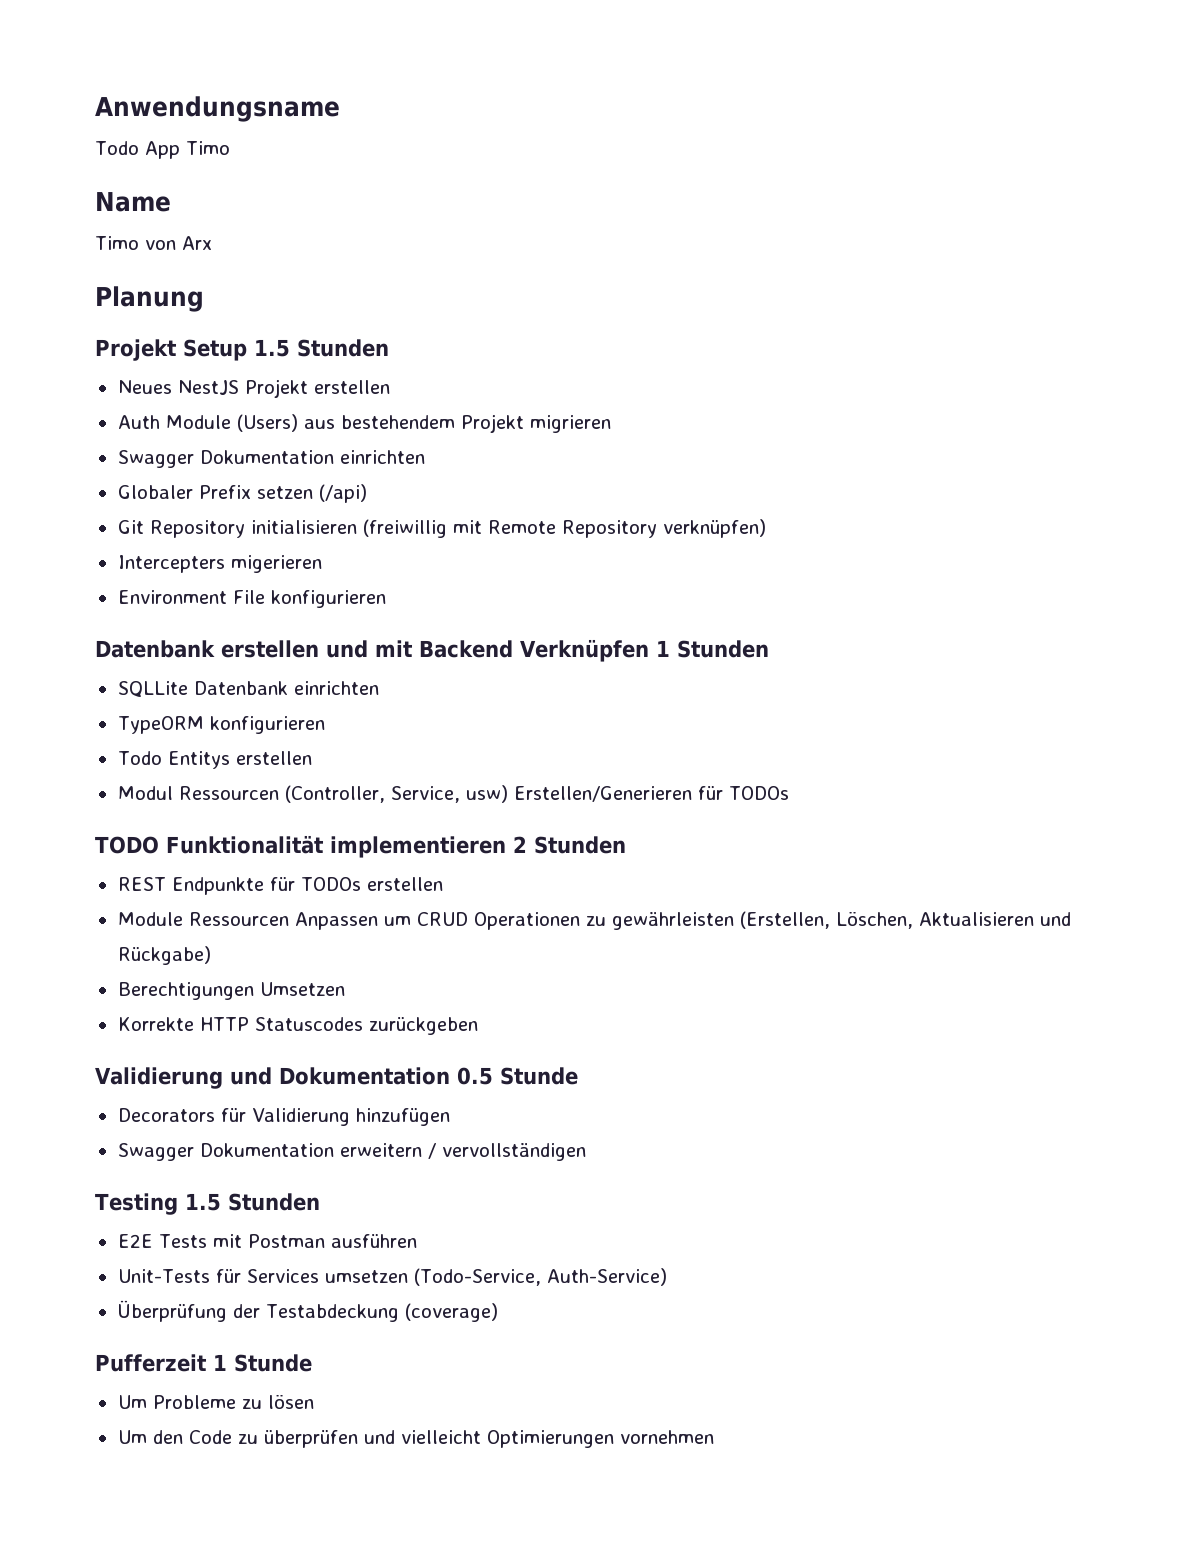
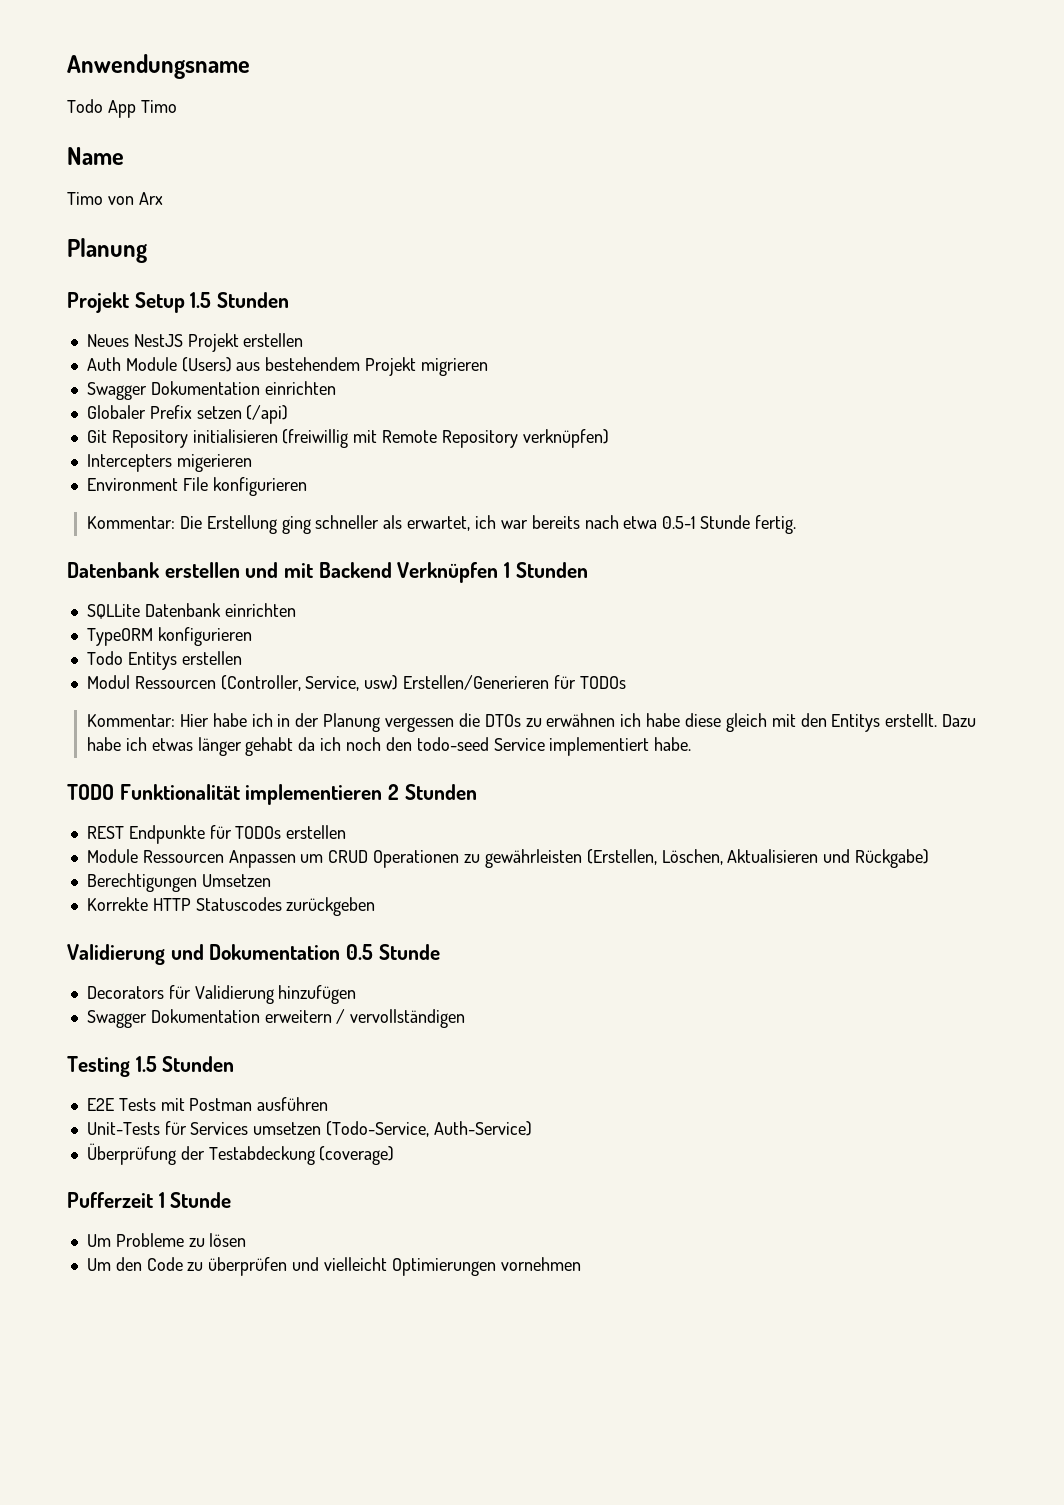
(386, 599) none -> [86,515,796,534] // Kommentar: Die Erstellung ging schneller als erwartet, ich war bereits nach etwa 0.5-1 Stunde fertig.
(789, 793) none -> [86,713,977,732] [86,737,692,756] // Kommentar: Hier habe ich in der Planung vergessen die DTOs zu erwähnen ich habe diese gleich mit den Entitys erstellt. Dazu habe ich etwas länger gehabt da ich noch den todo-seed Service implementiert habe.

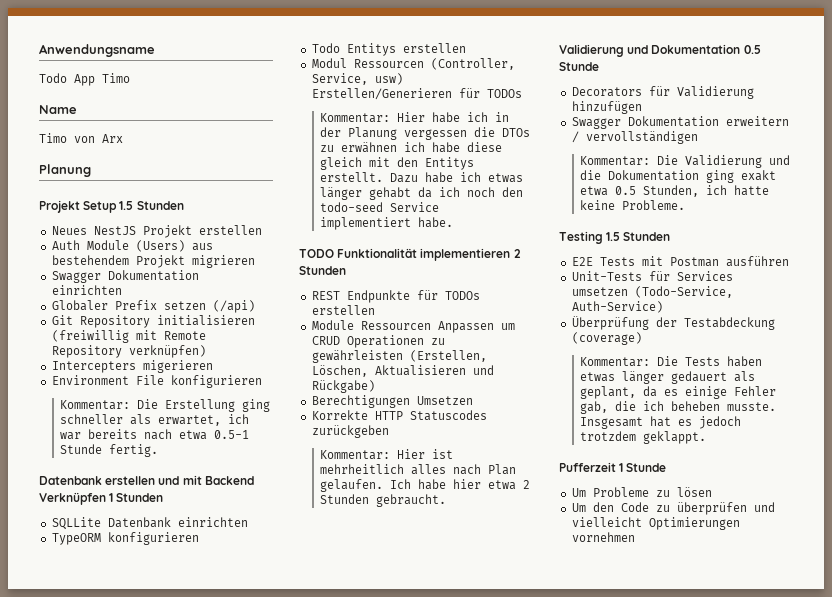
(376, 906) none -> [319,449,453,460] [319,464,516,475] [319,479,530,492] [319,494,446,507] // Kommentar: Hier ist mehrheitlich alles nach Plan gelaufen. Ich habe hier etwa 2 Stunden gebraucht.
(466, 1018) none -> [579,155,790,168] [579,170,776,183] [579,185,769,197] [579,200,685,210] // Kommentar: Die Validierung und die Dokumentation ging exakt etwa 0.5 Stunden, ich hatte keine Probleme.
(395, 1155) none -> [579,356,762,367] [579,371,755,384] [579,386,776,399] [579,401,776,414] [579,416,741,429] [579,431,706,444] // Kommentar: Die Tests haben etwas länger gedauert als geplant, da es einige Fehler gab, die ich beheben musste. Insgesamt hat es jedoch trotzdem geklappt.

